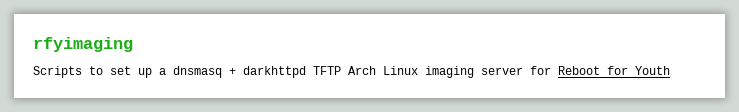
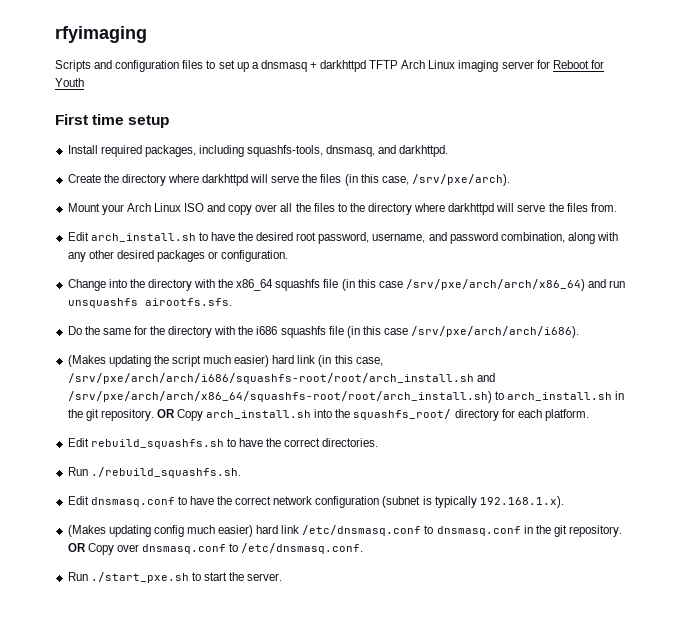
(82, 72) none -> [94,60,204,72] and configuration files
(670, 70) none -> [55,114,170,128] [67,145,449,157] [67,174,510,186] [67,203,617,215] [67,232,619,244] [67,250,289,262] [67,279,626,291] [67,298,232,308] [67,326,580,338] [67,355,383,367] [67,373,495,384] [67,391,624,403] [67,409,589,421] [67,438,379,449] [67,467,241,478] [67,496,564,508] [67,525,623,537] [67,543,364,555] [67,572,283,583] // First time setup // Install required packages, including squashfs-tools, dnsmasq, and darkhttpd. // Create the directory where darkhttpd will serve the files (in this case, /srv/pxe/arch). // Mount your Arch Linux ISO and copy over all the files to the directory where darkhttpd will serve the files from. // Edit arch_install.sh to have the desired root password, username, and password combination, along with any other desired packages or configuration. // Change into the directory with the x86_64 squashfs file (in this case /srv/pxe/arch/arch/x86_64) and run unsquashfs airootfs.sfs. // Do the same for the directory with the i686 squashfs file (in this case /srv/pxe/arch/arch/i686). // (Makes updating the script much easier) hard link (in this case, /srv/pxe/arch/arch/i686/squashfs-root/root/arch_install.sh and /srv/pxe/arch/arch/x86_64/squashfs-root/root/arch_install.sh) to arch_install.sh in the git repository. OR Copy arch_install.sh into the squashfs_root/ directory for each platform. // Edit rebuild_squashfs.sh to have the correct directories. // Run ./rebuild_squashfs.sh. // Edit dnsmasq.conf to have the correct network configuration (subnet is typically 192.168.1.x). // (Makes updating config much easier) hard link /etc/dnsmasq.conf to dnsmasq.conf in the git repository. OR Copy over dnsmasq.conf to /etc/dnsmasq.conf. // Run ./start_pxe.sh to start the server.

